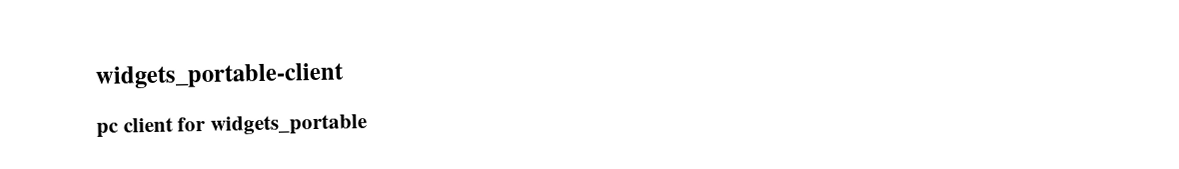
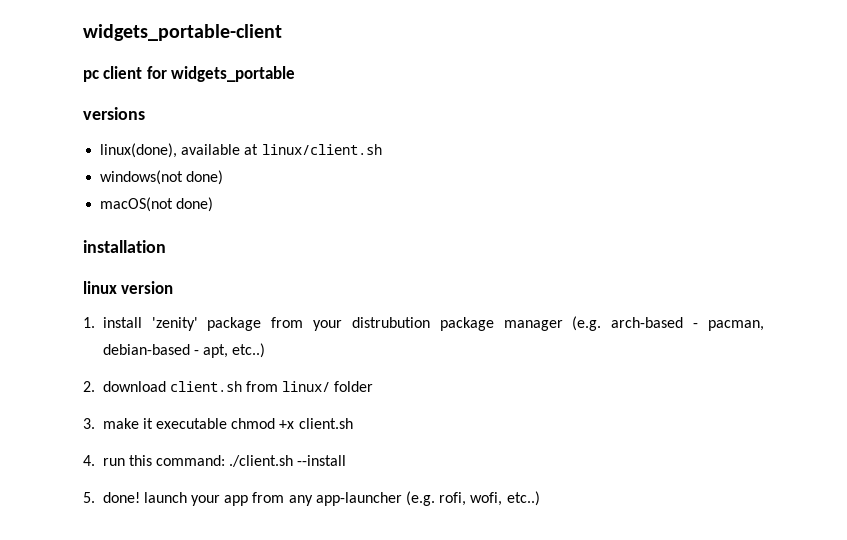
(368, 125) none -> [83,107,145,120] [100,143,382,158] [100,170,224,185] [100,197,214,212] [83,240,166,253] [83,281,174,294] [83,316,765,331] [102,343,266,358] [83,381,374,392] [83,418,353,429] [83,455,347,467] [83,491,540,506] // versions // linux(done), available at linux/client.sh // windows(not done) // macOS(not done) // installation // linux version // 1. install 'zenity' package from your distrubution package manager (e.g. arch-based - pacman, debian-based - apt, etc..) // 2. download client.sh from linux/ folder // 3. make it executable chmod +x client.sh // 4. run this command: ./client.sh --install // 5. done! launch your app from any app-launcher (e.g. rofi, wofi, etc..)

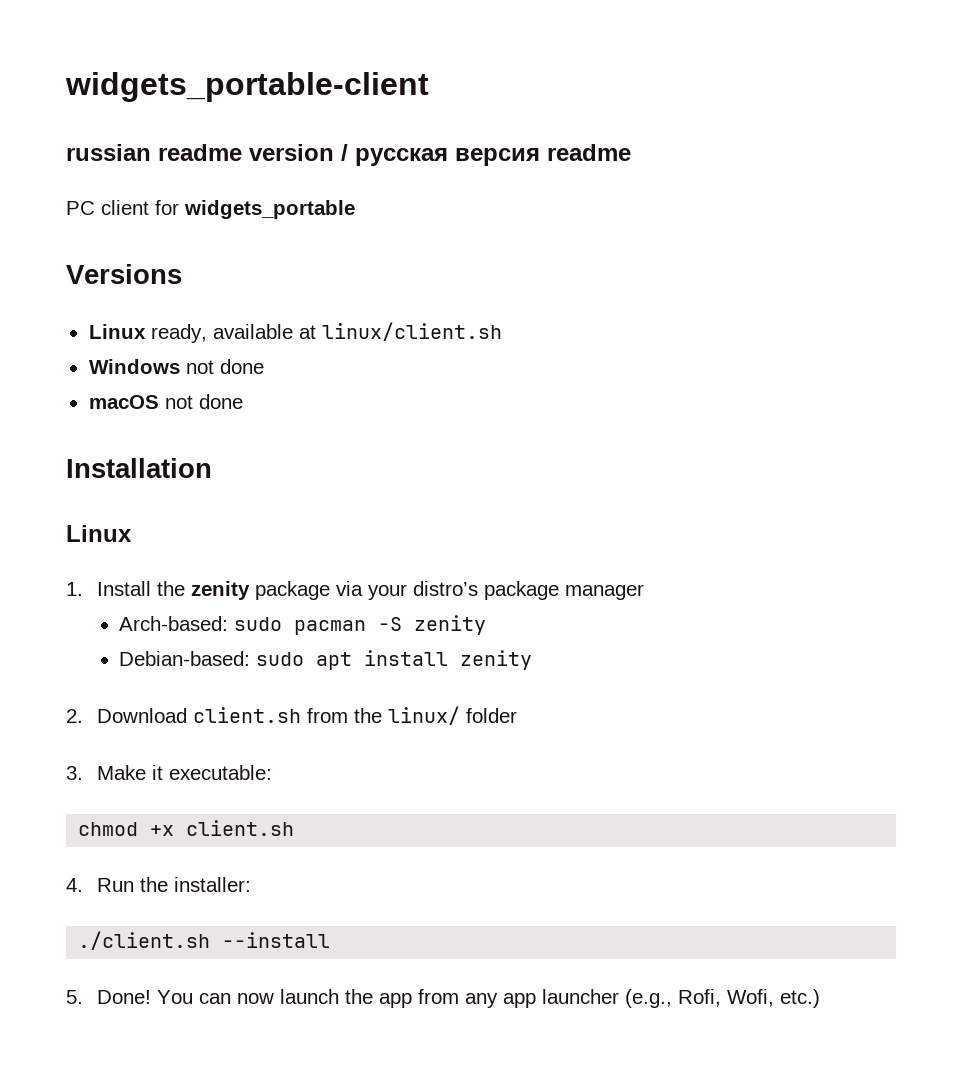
[83,70,99,82] pc -> [66,144,631,166] [66,201,95,215] russian readme version / русская версия readme // PC
[83,107,145,120] [100,143,178,158] versions // linux(done), -> [66,264,182,284] [88,324,207,343] Versions // Linux ready,
[100,170,224,185] [100,197,214,212] [83,240,166,253] [83,281,174,294] [83,316,765,331] [102,343,266,358] windows(not done) // macOS(not done) // installation // linux version // 1. install 'zenity' package from your distrubution package manager (e.g. arch-based - pacman, debian-based - apt, etc..) -> [88,359,264,374] [88,394,243,409] [66,458,212,478] [66,525,132,542] [66,581,644,600] [119,615,487,635] [119,650,533,670] Windows not done // macOS not done // Installation // Linux // 1. Install the zenity package via your distro’s package manager // Arch-based: sudo pacman -S zenity // Debian-based: sudo apt install zenity
[102,381,166,392] download -> [96,708,187,723] Download
(279, 386) none -> [353,708,382,723] the
[102,418,228,429] make it executable -> [96,765,272,780] Make it executable: //
[102,455,226,466] run this command: -> [96,877,251,892] Run the installer: //
[102,491,540,506] done! launch your app from any app-launcher (e.g. rofi, wofi, etc..) -> [96,989,820,1008] Done! You can now launch the app from any app launcher (e.g., Rofi, Wofi, etc.)

